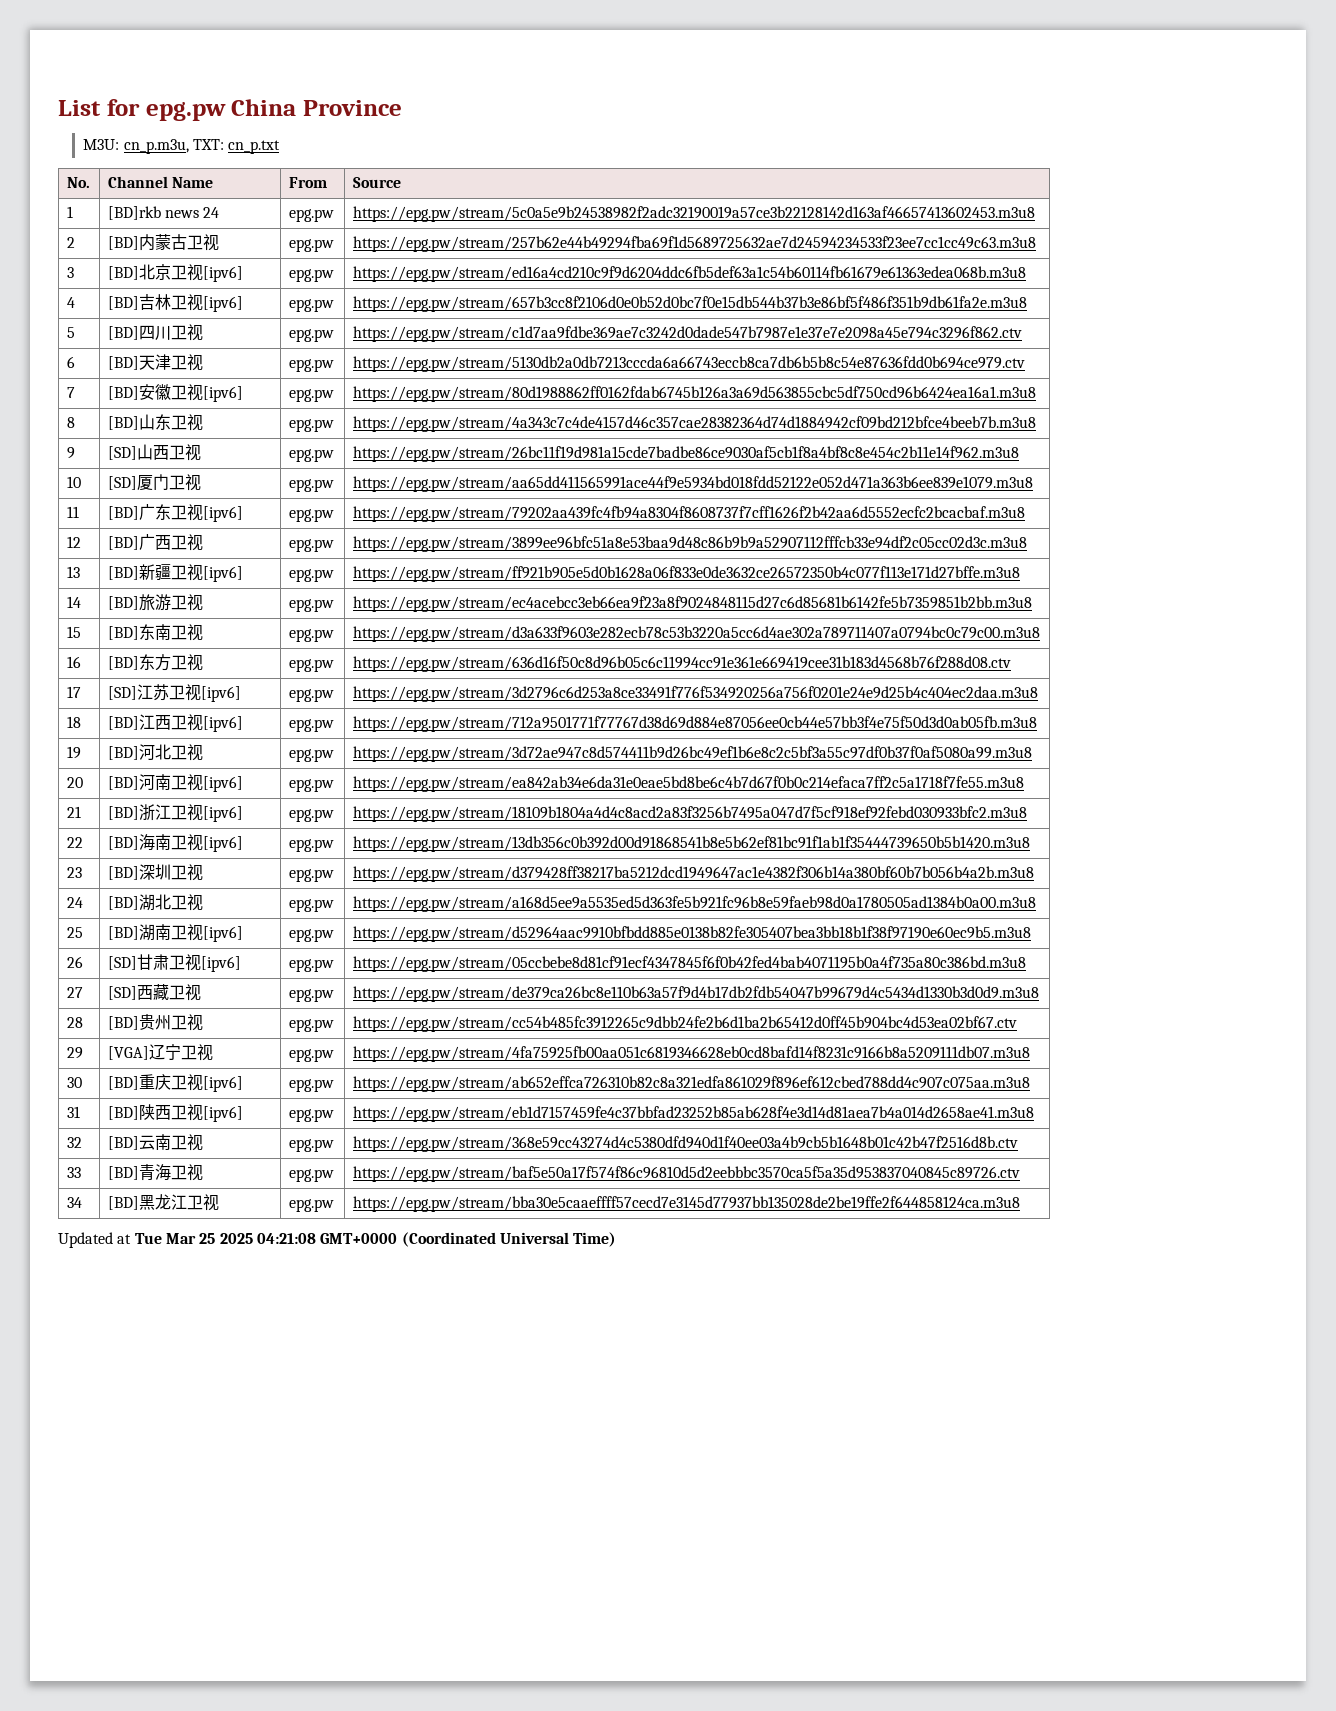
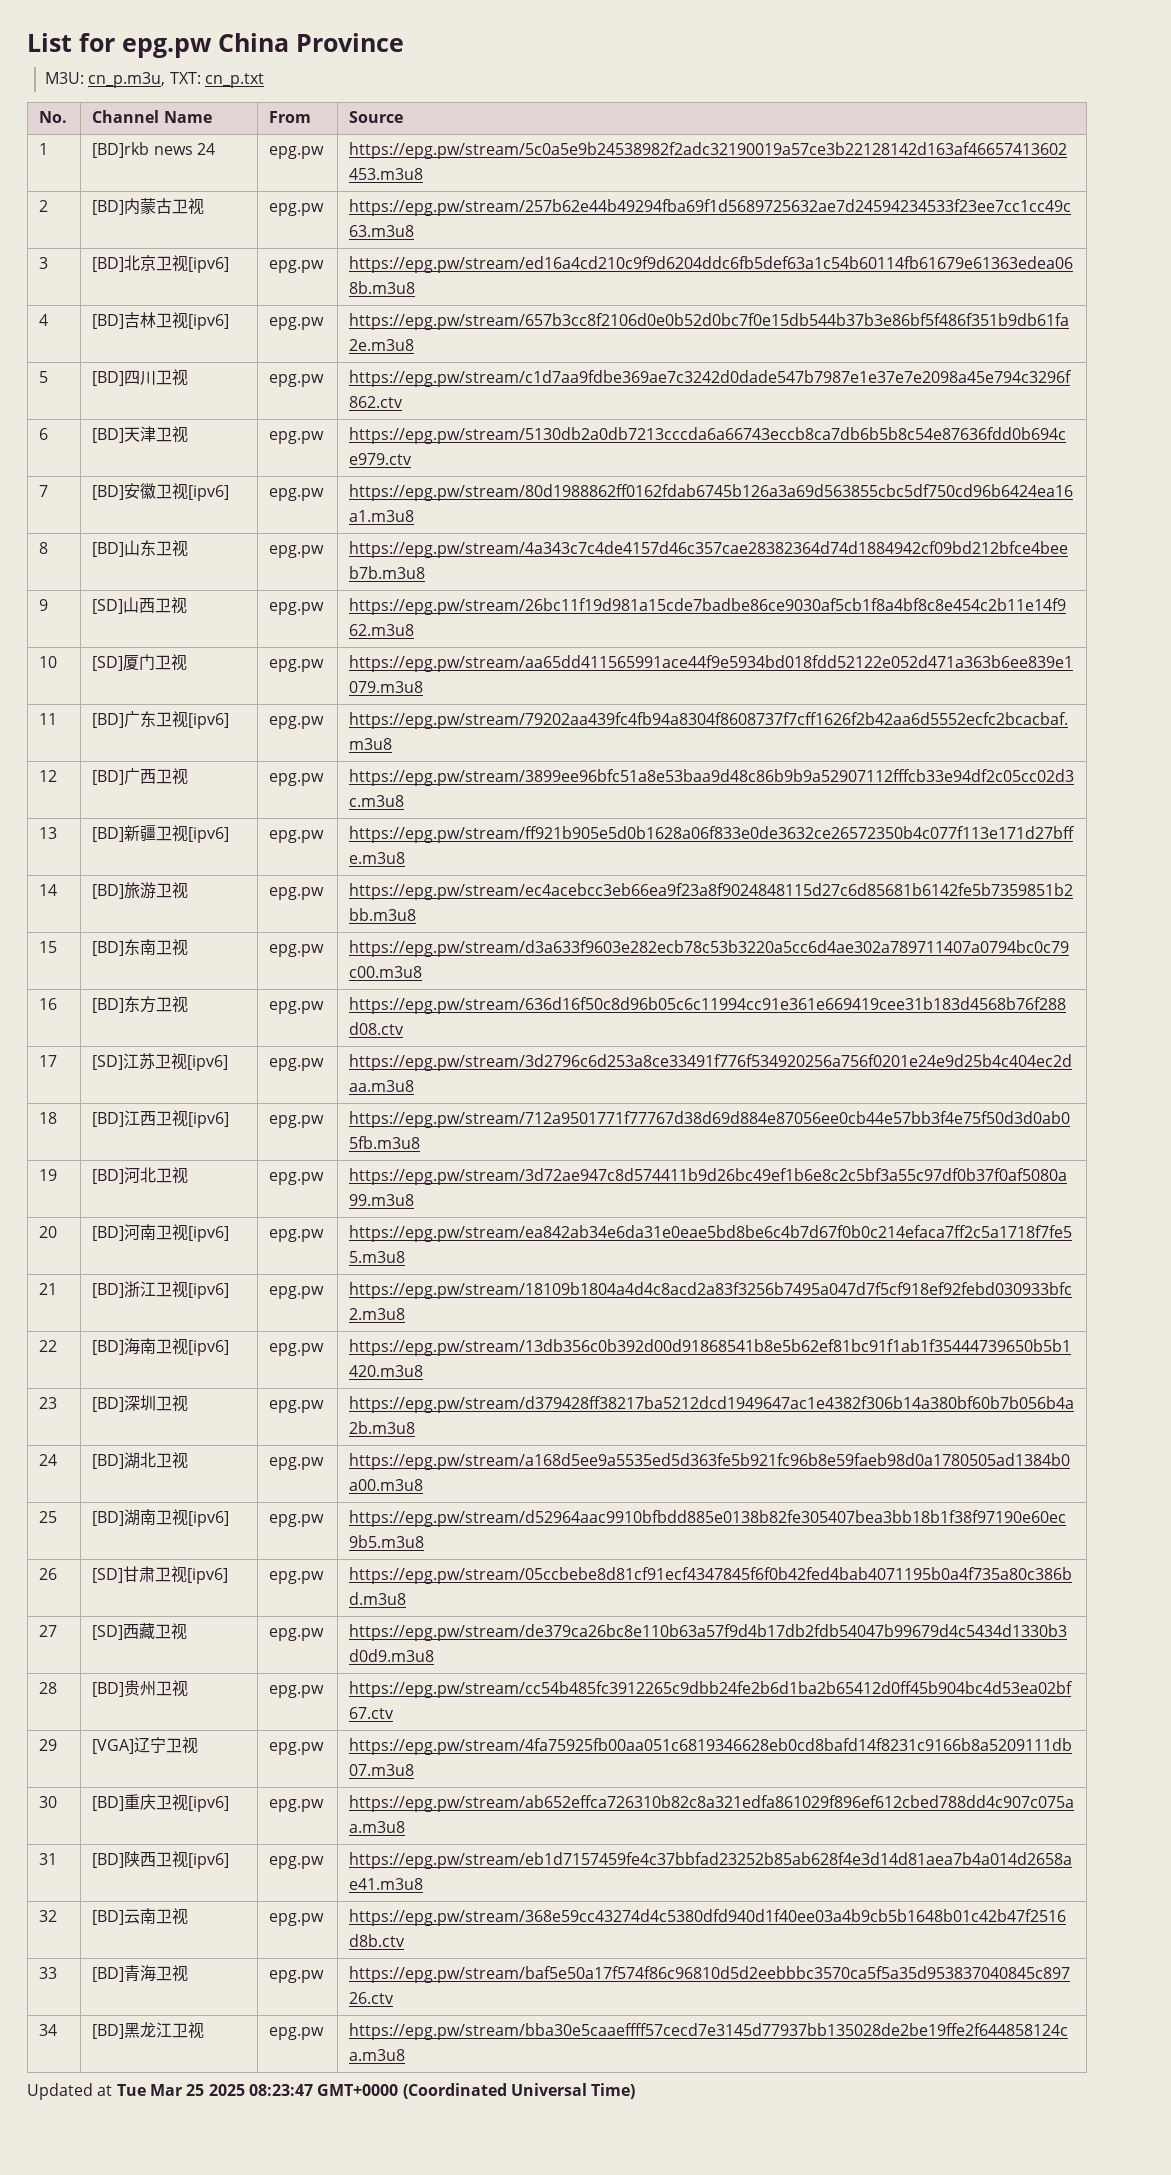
[256,1233,316,1244] 04:21:08 -> [248,2084,313,2096] 08:23:47

